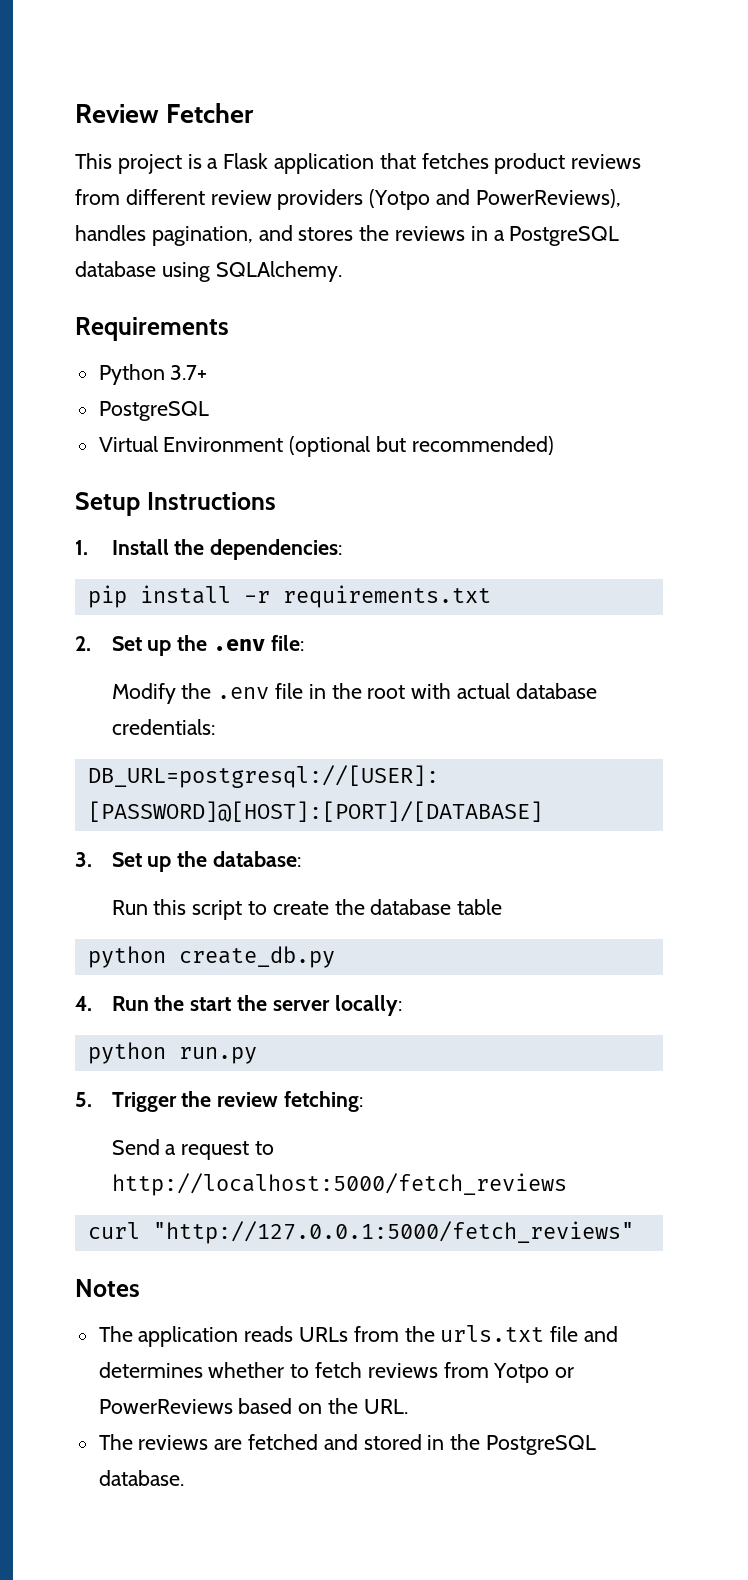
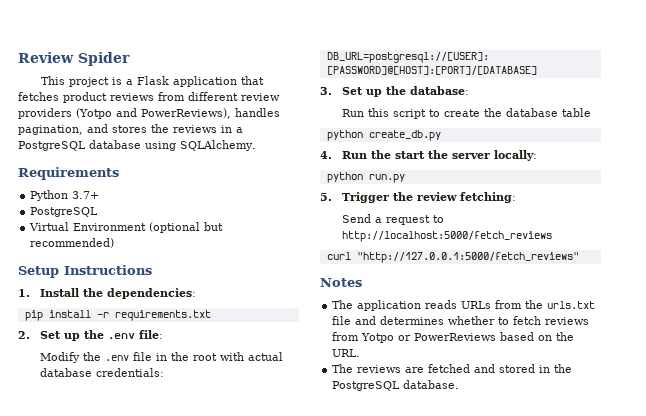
[166,103,255,123] Fetcher -> [78,52,130,66] Spider

